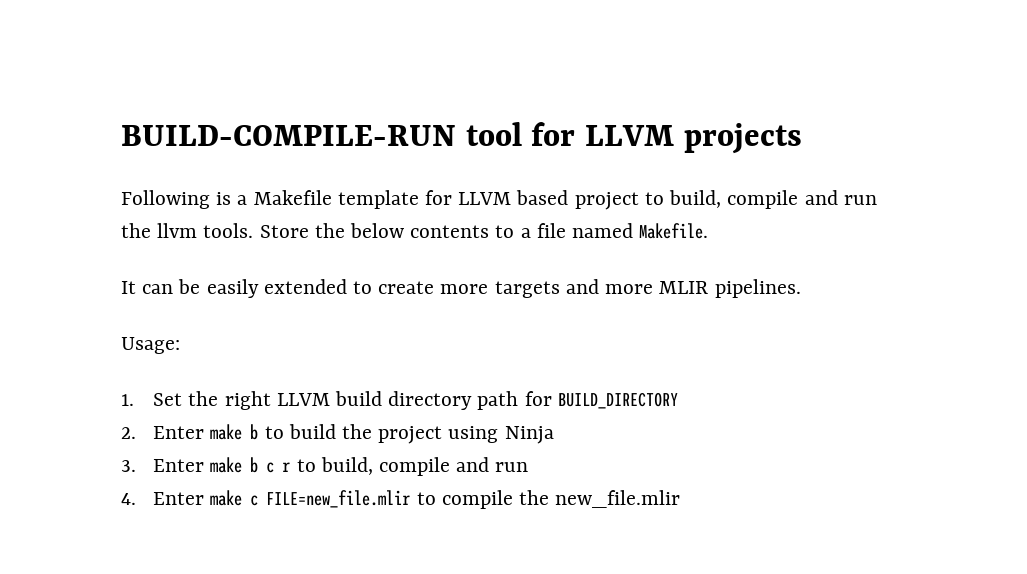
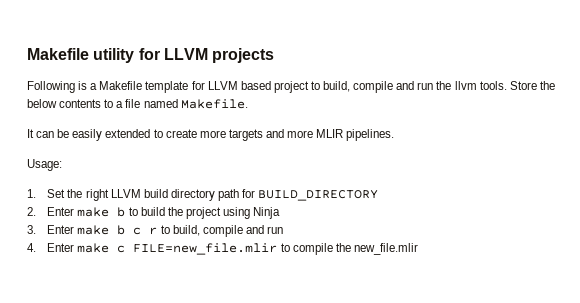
[121,122,522,146] BUILD-COMPILE-RUN tool -> [27,48,135,63] Makefile utility

